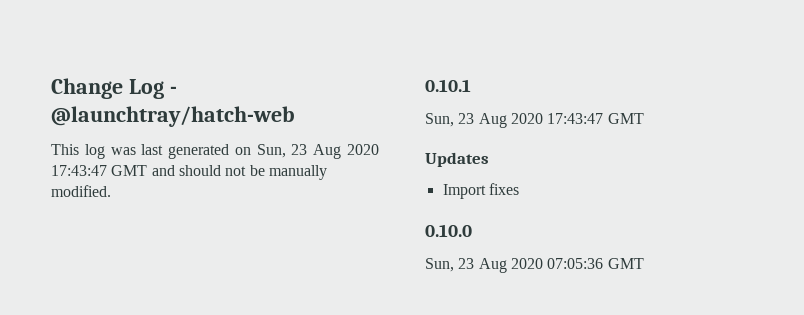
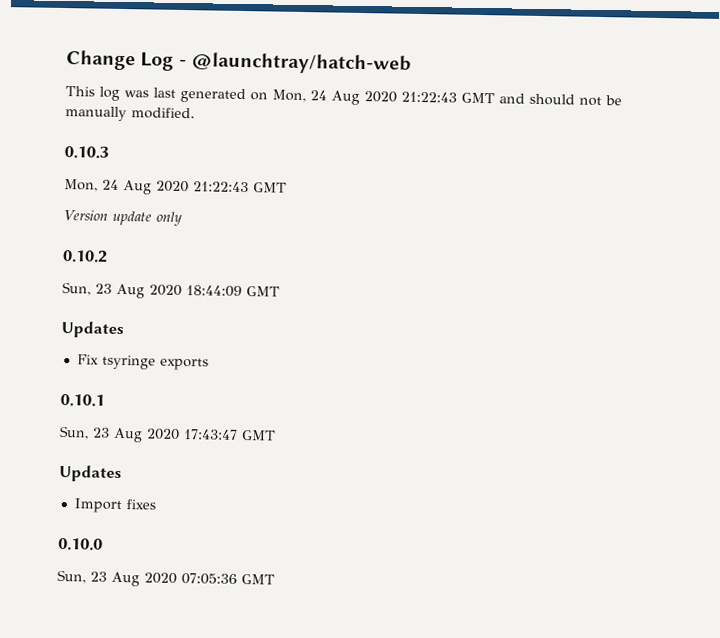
[256,144,379,159] [51,165,107,176] Sun, 23 Aug 2020 17:43:47 -> [272,89,457,105] Mon, 24 Aug 2020 21:22:43
(111, 191) none -> [64,146,109,159] [64,179,287,195] [63,210,182,226] [62,250,108,263] [62,282,280,299] [61,321,124,339] [76,354,209,371] // 0.10.3 // Mon, 24 Aug 2020 21:22:43 GMT // Version update only // 0.10.2 // Sun, 23 Aug 2020 18:44:09 GMT // Updates // Fix tsyringe exports

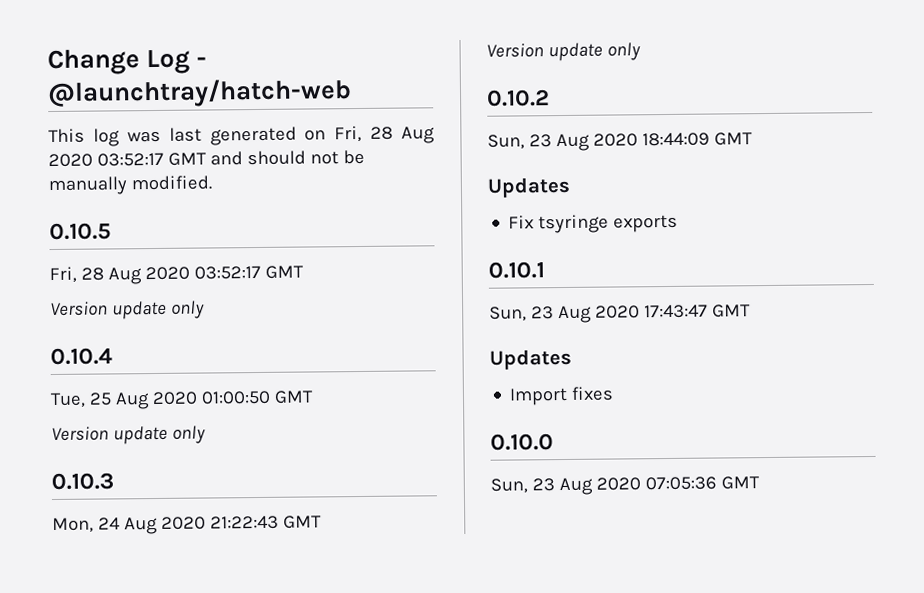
[272,89,457,105] Mon, 24 Aug 2020 21:22:43 -> [334,125,435,144] [48,152,164,168] Fri, 28 Aug 2020 03:52:17
(195, 113) none -> [49,222,111,241] [49,265,304,285] [50,300,205,320] [50,347,113,366] [50,390,314,410] [51,425,206,445] // 0.10.5 // Fri, 28 Aug 2020 03:52:17 GMT // Version update only // 0.10.4 // Tue, 25 Aug 2020 01:00:50 GMT // Version update only

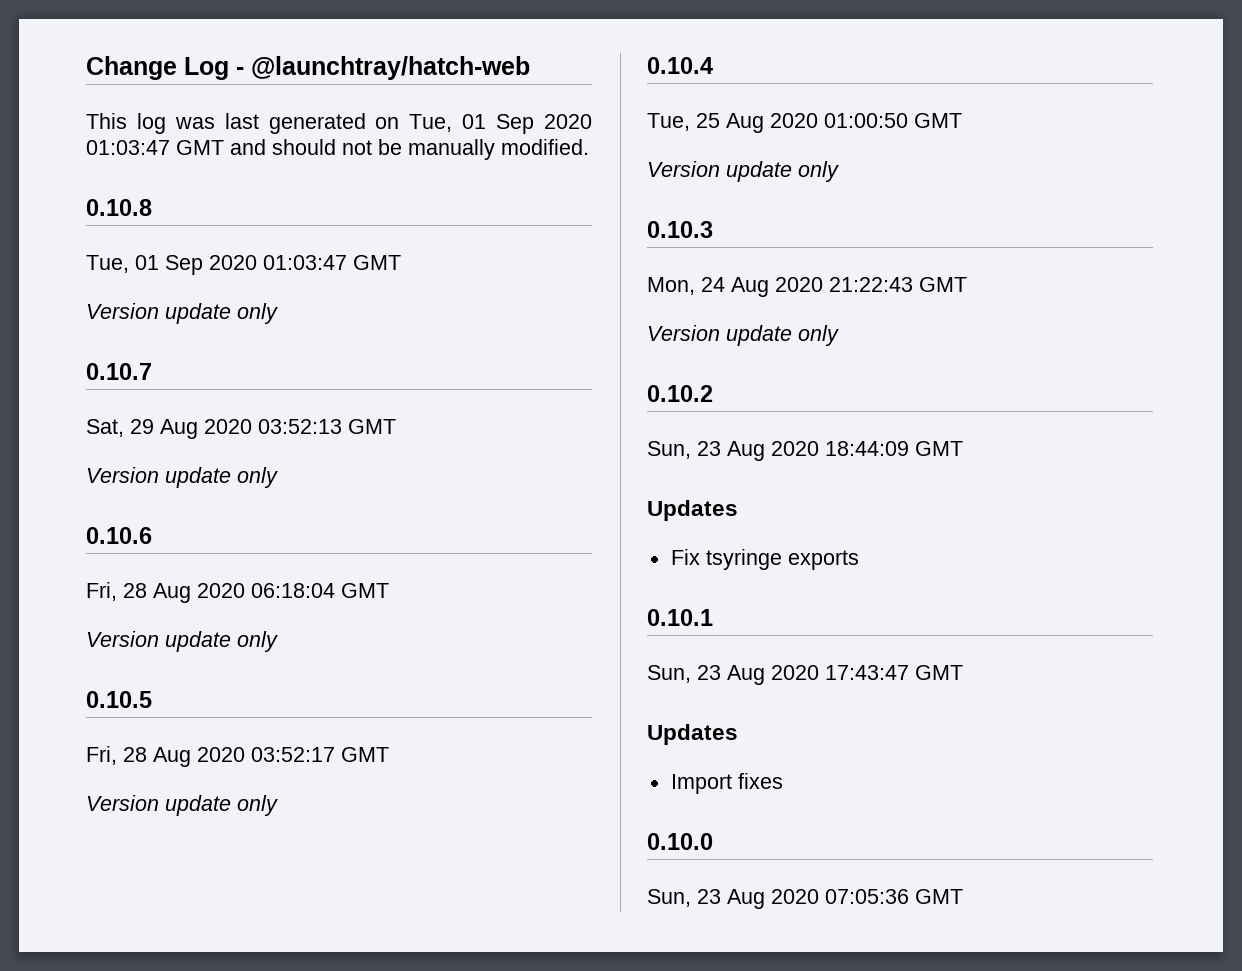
[334,125,435,144] [48,152,164,168] Fri, 28 Aug 2020 03:52:17 -> [409,114,593,134] [86,140,170,155] Tue, 01 Sep 2020 01:03:47
(212, 183) none -> [86,199,152,216] [86,255,401,275] [86,303,278,324] [86,363,152,380] [86,419,396,439] [86,467,278,488] [86,527,152,544] [86,582,389,603] [86,631,278,652] // 0.10.8 // Tue, 01 Sep 2020 01:03:47 GMT // Version update only // 0.10.7 // Sat, 29 Aug 2020 03:52:13 GMT // Version update only // 0.10.6 // Fri, 28 Aug 2020 06:18:04 GMT // Version update only

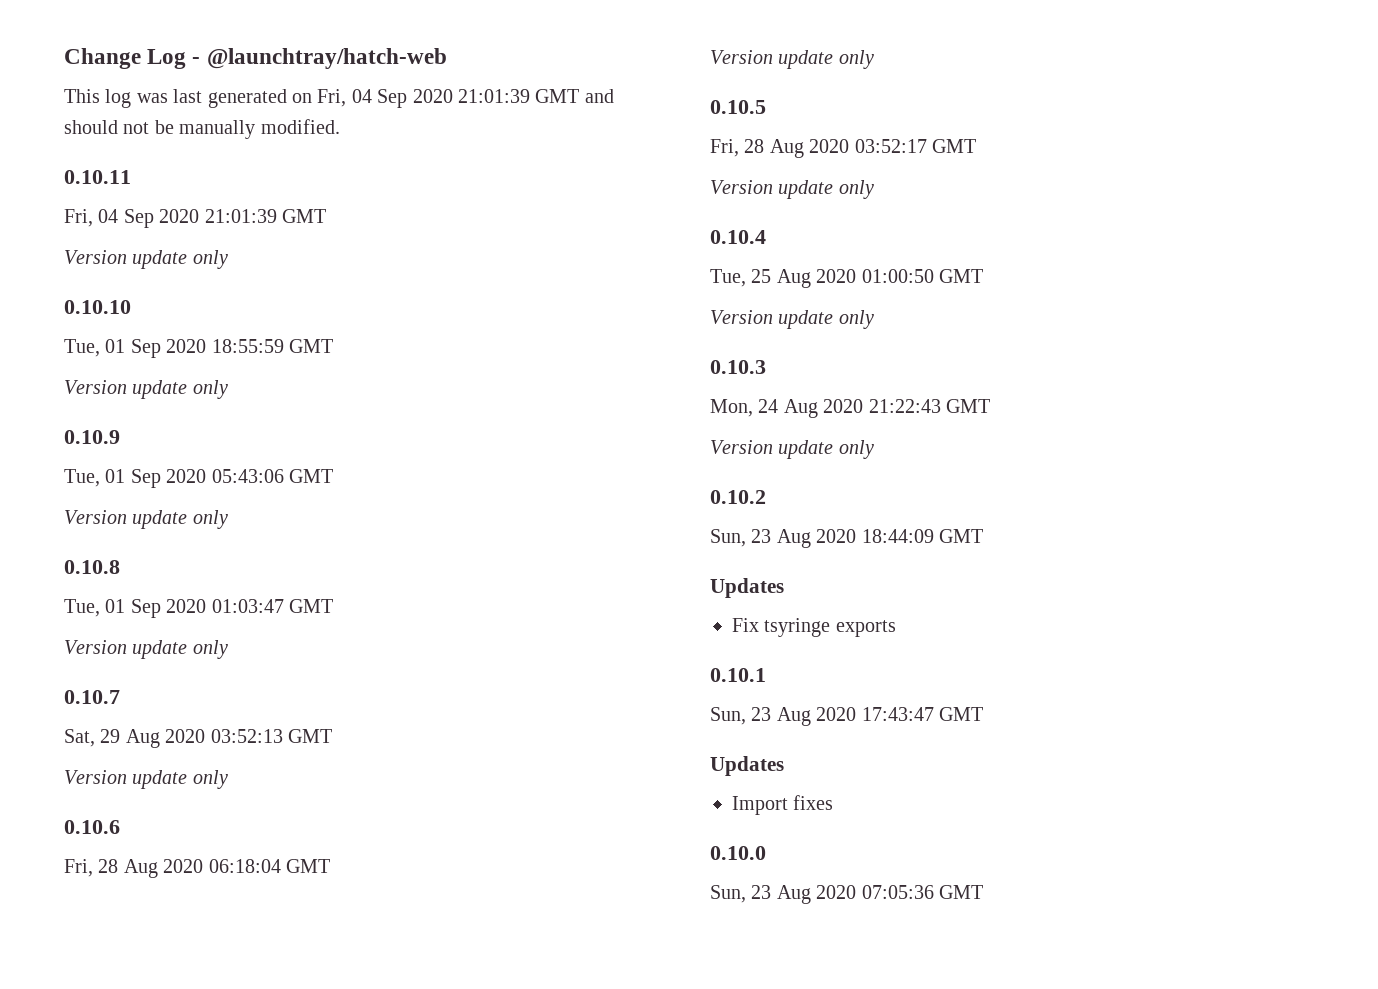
[409,114,593,134] [86,140,170,155] Tue, 01 Sep 2020 01:03:47 -> [317,89,530,108] Fri, 04 Sep 2020 21:01:39
(589, 147) none -> [64,170,131,184] [64,209,326,228] [64,250,228,269] [64,300,131,314] [64,339,333,358] [64,380,228,399] [64,430,120,444] [64,469,333,488] [64,510,228,529] // 0.10.11 // Fri, 04 Sep 2020 21:01:39 GMT // Version update only // 0.10.10 // Tue, 01 Sep 2020 18:55:59 GMT // Version update only // 0.10.9 // Tue, 01 Sep 2020 05:43:06 GMT // Version update only

